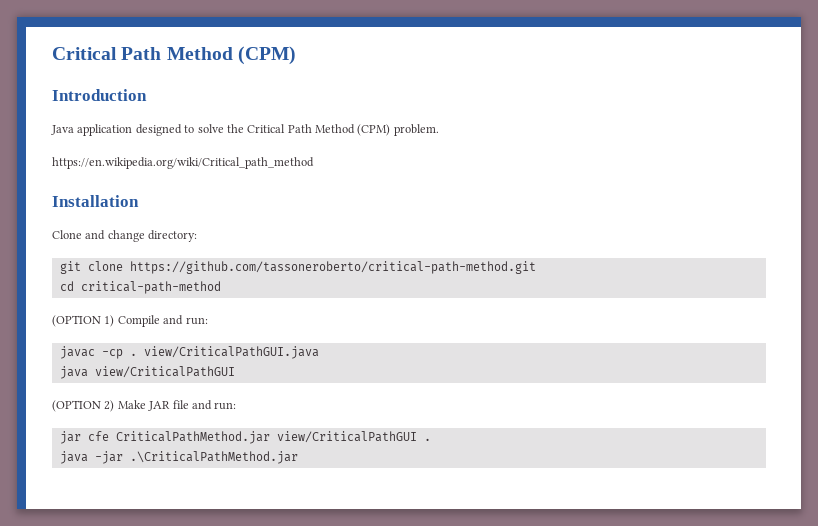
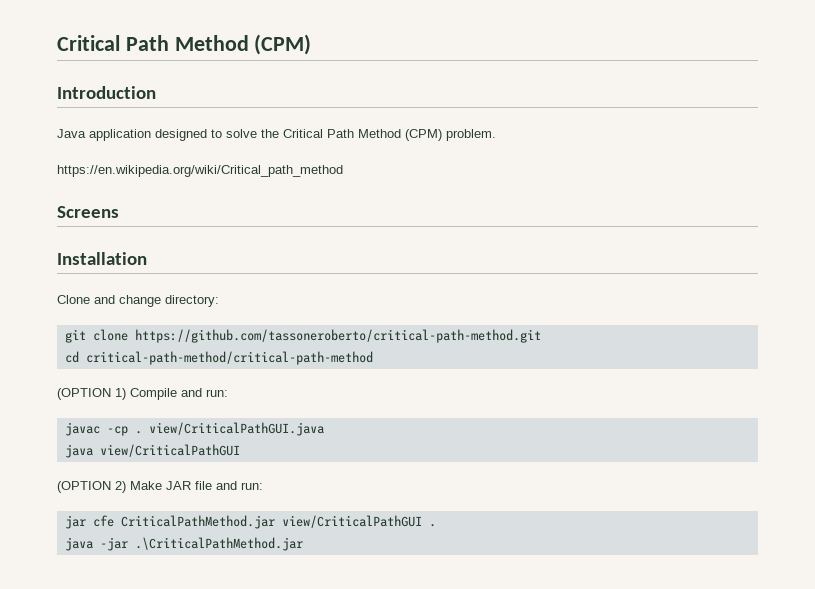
(314, 163) none -> [57,206,119,218] // Screens
[80,281,221,294] critical-path-method -> [85,351,373,365] critical-path-method/critical-path-method

